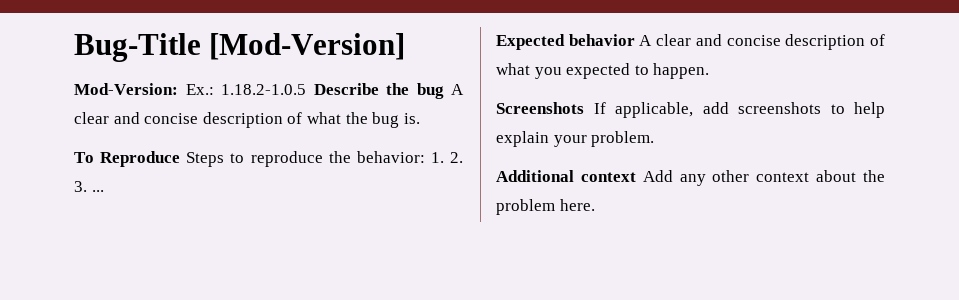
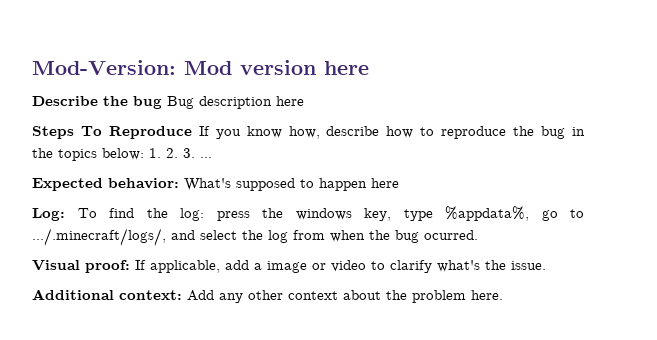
[74,33,406,62] [74,83,464,99] [74,112,420,128] [74,151,425,167] Bug-Title [Mod-Version] // Mod-Version: Ex.: 1.18.2-1.0.5 Describe the bug A clear and concise description of what the bug is. // To Reproduce Steps to reproduce the behavior: -> [32,60,369,75] [32,96,304,109] [32,126,585,139] [32,148,144,161] Mod-Version: Mod version here // Describe the bug Bug description here // Steps To Reproduce If you know how, describe how to reproduce the bug in the topics below:
[568,34,885,50] [496,63,710,79] [496,102,885,118] [496,131,655,147] behavior A clear and concise description of what you expected to happen. // Screenshots If applicable, add screenshots to help explain your problem. -> [108,178,399,191] [32,206,584,221] [32,228,478,246] [32,260,546,273] behavior: What's supposed to happen here // Log: To find the log: press the windows key, type %appdata%, go to .../.minecraft/logs/, and select the log from when the bug ocurred. // Visual proof: If applicable, add a image or video to clarify what's the issue.
[580,172,636,182] context -> [119,290,182,300] context:

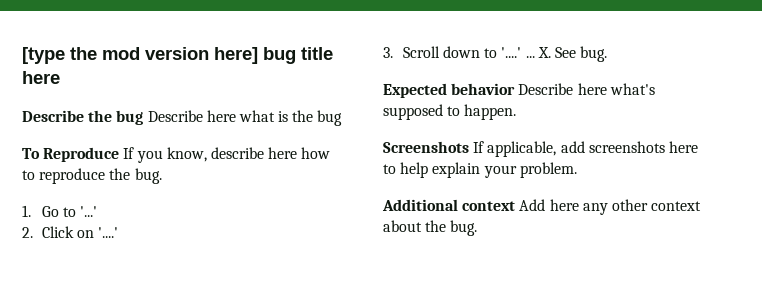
[32,60,316,75] Mod-Version: Mod version -> [22,47,333,64] [type the mod version here] bug title
[167,96,304,109] [32,126,74,139] Bug description here // Steps -> [147,110,343,126] Describe here what is the bug //
[246,126,380,139] know how, describe -> [166,147,298,162] know, describe here
[541,126,585,139] [32,148,212,161] [32,178,399,191] [32,206,584,221] [32,228,478,246] [32,260,546,273] [32,289,214,301] bug in the topics below: 1. 2. 3. ... // Expected behavior: What's supposed to happen here // Log: To find the log: press the windows key, type %appdata%, go to .../.minecraft/logs/, and select the log from when the bug ocurred. // Visual proof: If applicable, add a image or video to clarify what's the issue. // Additional context: Add -> [134,168,162,184] [22,205,98,217] [22,226,119,238] [383,46,608,62] [383,83,655,98] [383,104,517,120] [383,141,698,157] [383,162,577,178] [382,199,579,211] bug. // 1. Go to '...' // 2. Click on '....' // 3. Scroll down to '....' ... X. See bug. // Expected behavior Describe here what's supposed to happen. // Screenshots If applicable, add screenshots here to help explain your problem. // Additional context Add here
[412,290,503,303] problem here. -> [450,220,478,236] bug.

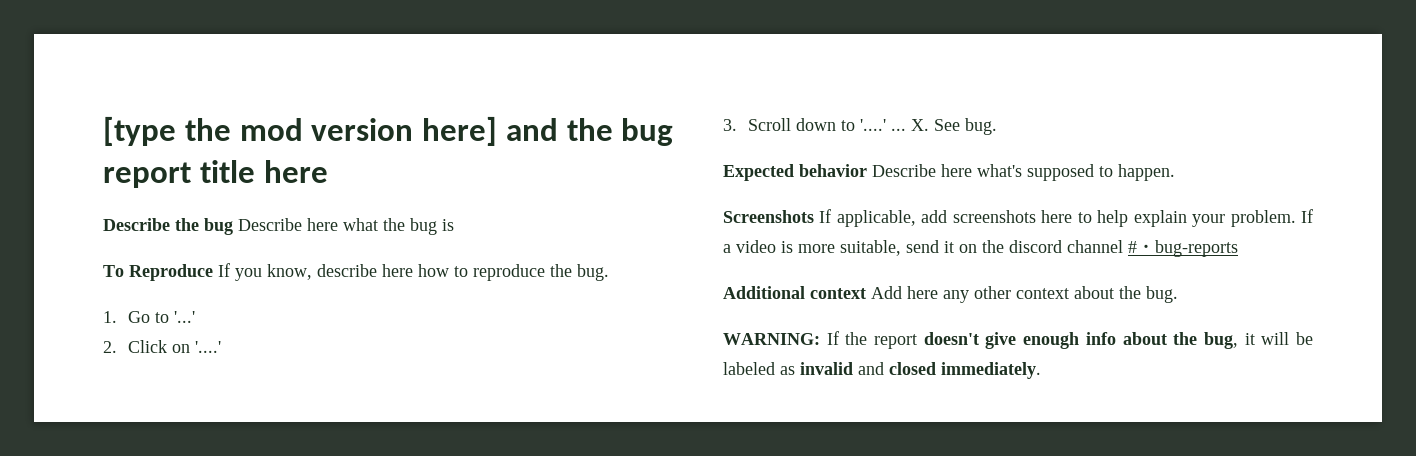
[263,47,296,64] bug -> [505,118,674,146] [103,162,191,188] and the bug report
[278,110,343,126] is the bug -> [383,218,454,235] the bug is
(577, 170) none -> [1301,209,1313,223] [723,240,1238,257] If a video is more suitable, send it on the discord channel #・bug-reports
(478, 228) none -> [723,331,1313,349] [723,362,1041,379] // WARNING: If the report doesn't give enough info about the bug, it will be labeled as invalid and closed immediately.

